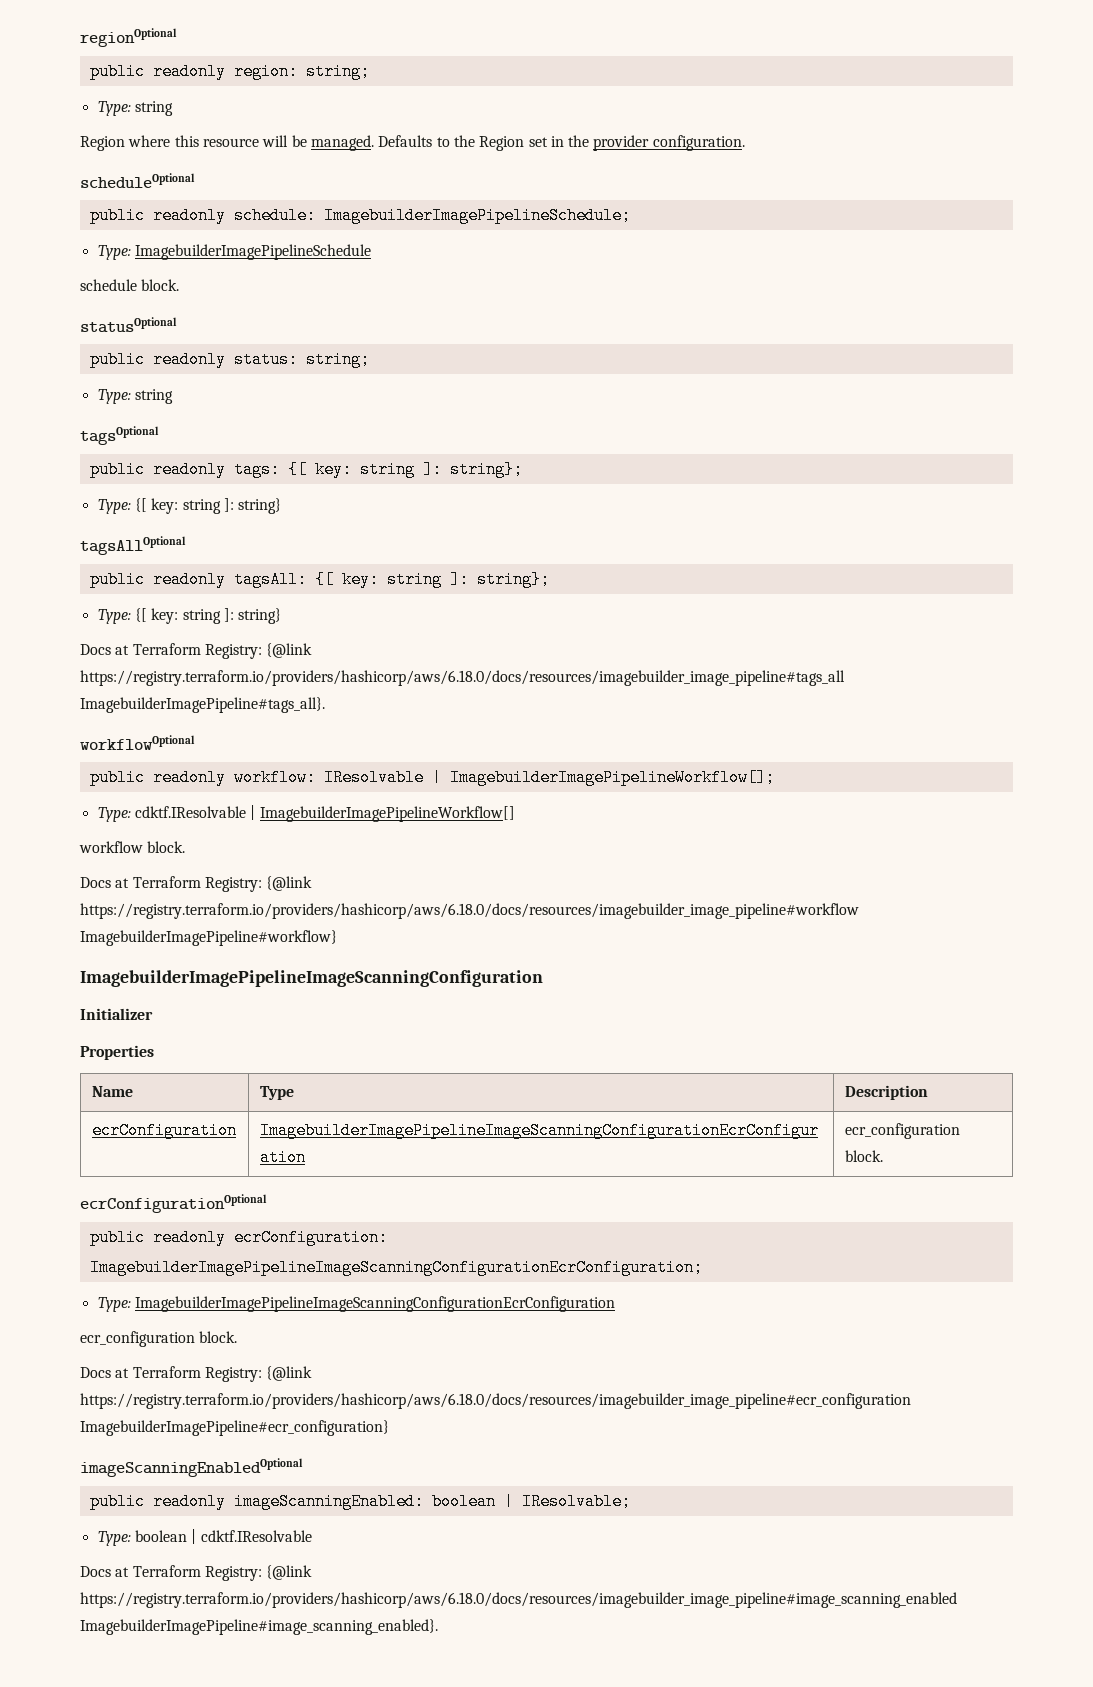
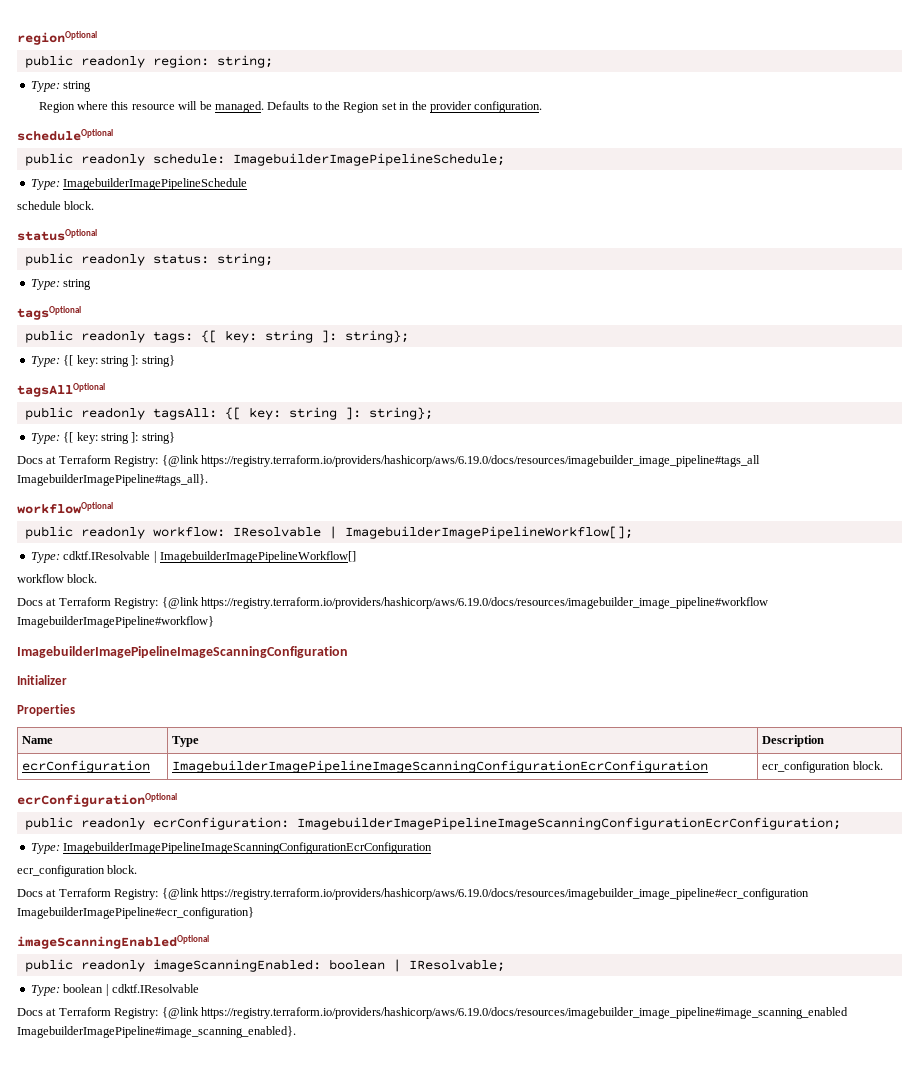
[80,670,845,686] https://registry.terraform.io/providers/hashicorp/aws/6.18.0/docs/resources/imagebuilder_image_pipeline#tags_all -> [200,455,760,467] https://registry.terraform.io/providers/hashicorp/aws/6.19.0/docs/resources/imagebuilder_image_pipeline#tags_all
[80,903,859,919] https://registry.terraform.io/providers/hashicorp/aws/6.18.0/docs/resources/imagebuilder_image_pipeline#workflow -> [200,597,768,609] https://registry.terraform.io/providers/hashicorp/aws/6.19.0/docs/resources/imagebuilder_image_pipeline#workflow
[80,1393,911,1409] https://registry.terraform.io/providers/hashicorp/aws/6.18.0/docs/resources/imagebuilder_image_pipeline#ecr_configuration -> [200,888,809,900] https://registry.terraform.io/providers/hashicorp/aws/6.19.0/docs/resources/imagebuilder_image_pipeline#ecr_configuration
[80,1592,957,1608] https://registry.terraform.io/providers/hashicorp/aws/6.18.0/docs/resources/imagebuilder_image_pipeline#image_scanning_enabled -> [200,1007,848,1019] https://registry.terraform.io/providers/hashicorp/aws/6.19.0/docs/resources/imagebuilder_image_pipeline#image_scanning_enabled

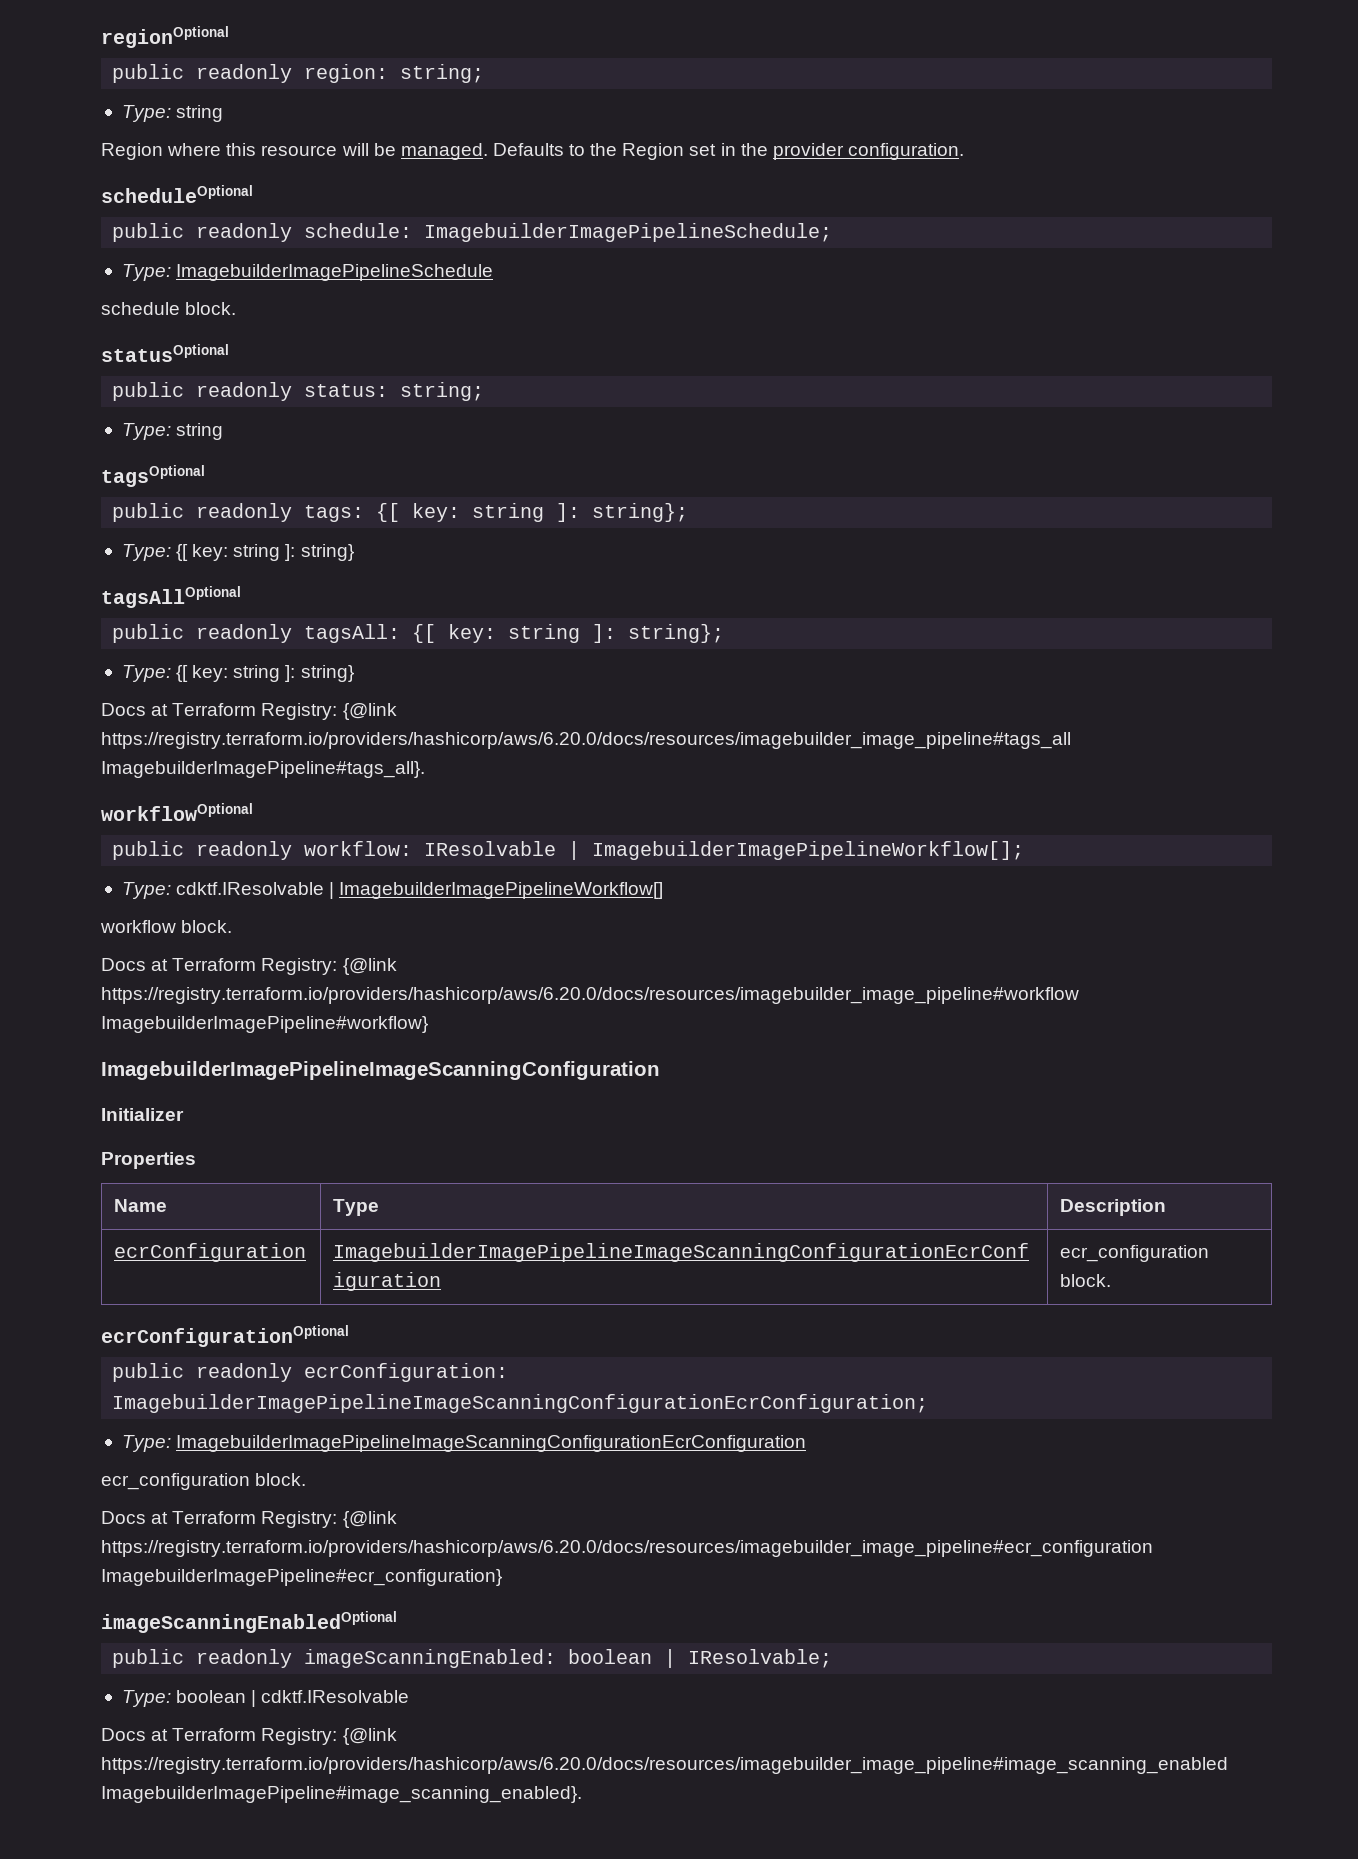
[200,455,760,467] https://registry.terraform.io/providers/hashicorp/aws/6.19.0/docs/resources/imagebuilder_image_pipeline#tags_all -> [101,732,1071,749] https://registry.terraform.io/providers/hashicorp/aws/6.20.0/docs/resources/imagebuilder_image_pipeline#tags_all
[200,597,768,609] https://registry.terraform.io/providers/hashicorp/aws/6.19.0/docs/resources/imagebuilder_image_pipeline#workflow -> [101,987,1079,1004] https://registry.terraform.io/providers/hashicorp/aws/6.20.0/docs/resources/imagebuilder_image_pipeline#workflow
[200,888,809,900] https://registry.terraform.io/providers/hashicorp/aws/6.19.0/docs/resources/imagebuilder_image_pipeline#ecr_configuration -> [101,1540,1153,1557] https://registry.terraform.io/providers/hashicorp/aws/6.20.0/docs/resources/imagebuilder_image_pipeline#ecr_configuration
[200,1007,848,1019] https://registry.terraform.io/providers/hashicorp/aws/6.19.0/docs/resources/imagebuilder_image_pipeline#image_scanning_enabled -> [101,1757,1228,1774] https://registry.terraform.io/providers/hashicorp/aws/6.20.0/docs/resources/imagebuilder_image_pipeline#image_scanning_enabled

